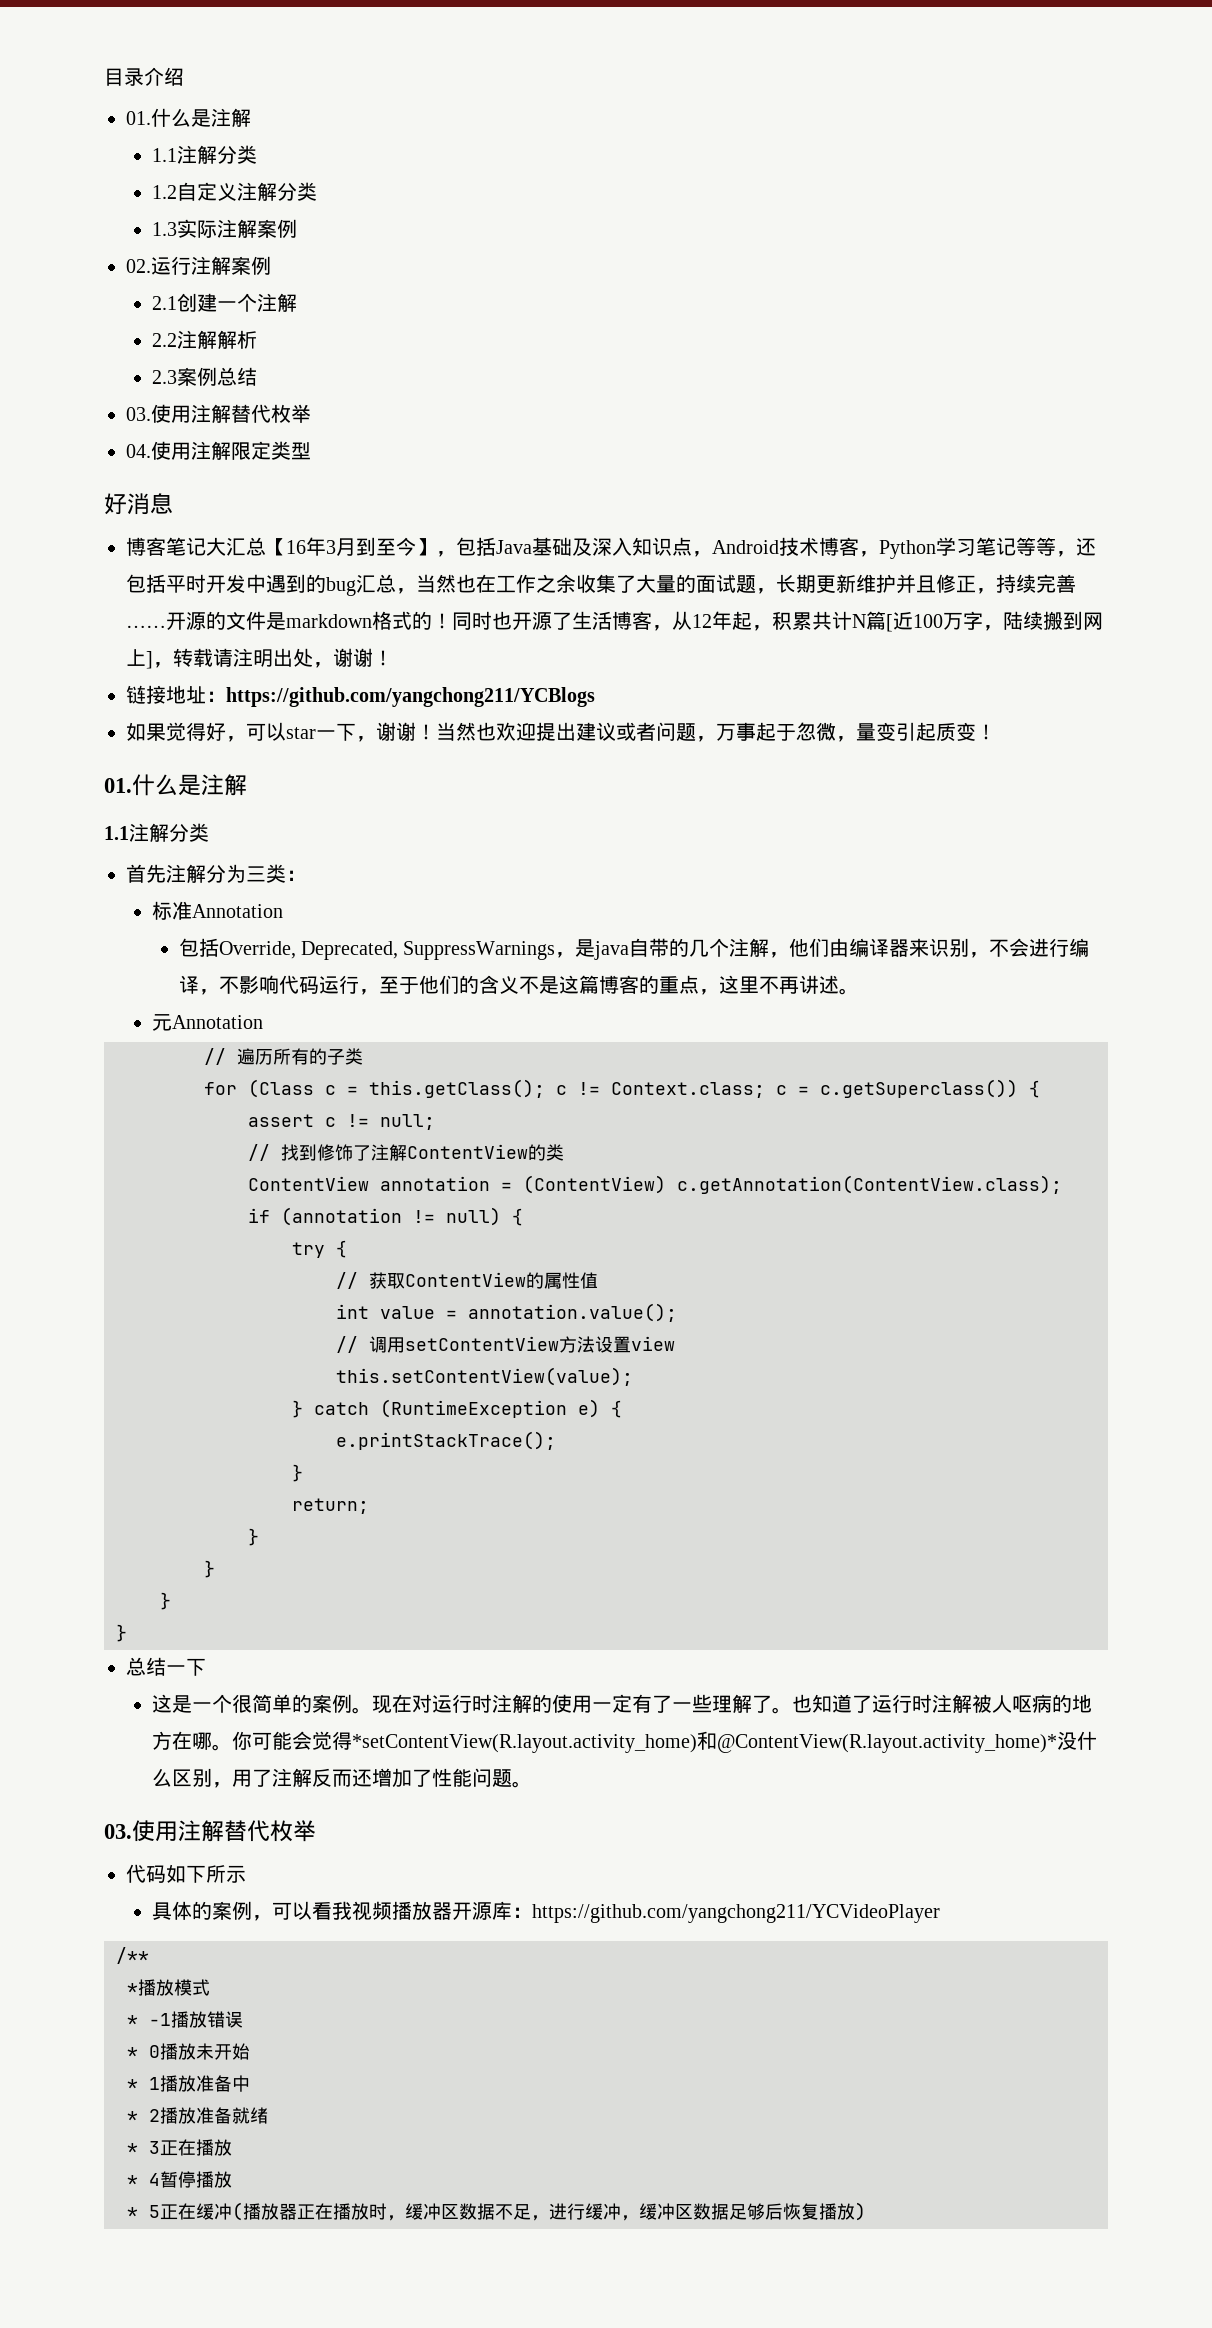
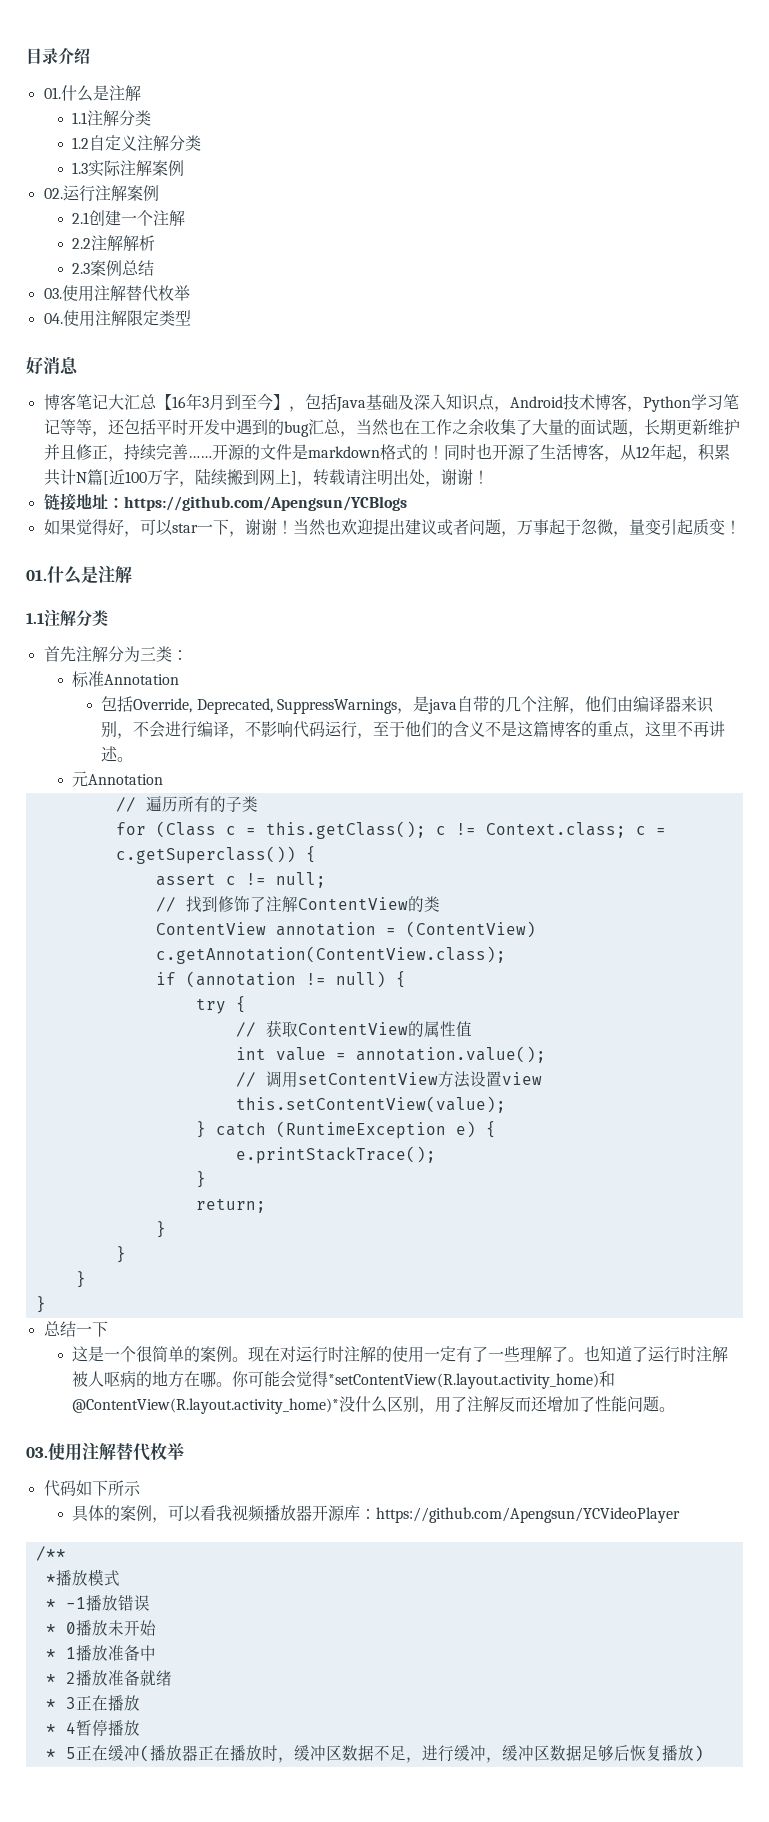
[226,687,595,707] https://github.com/yangchong211/YCBlogs -> [123,496,407,511] https://github.com/Apengsun/YCBlogs
[532,1904,941,1923] https://github.com/yangchong211/YCVideoPlayer -> [376,1507,681,1523] https://github.com/Apengsun/YCVideoPlayer

